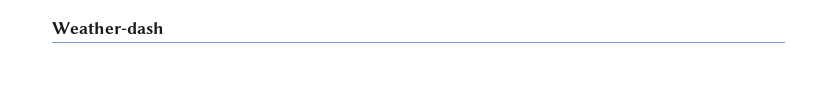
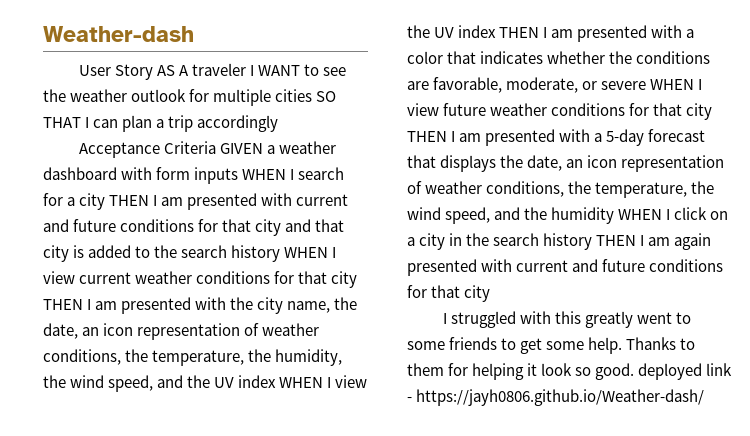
(164, 28) none -> [79,63,347,80] [43,89,337,106] [43,115,279,132] [79,141,337,158] [43,167,345,184] [43,193,349,210] [43,219,345,236] [43,245,337,262] [43,271,358,288] [43,297,358,314] [43,323,320,340] [43,349,343,366] [43,375,368,392] [407,25,695,42] [407,51,711,64] [407,77,703,93] [407,103,713,120] [407,129,706,146] [407,155,725,172] [407,181,715,198] [407,207,729,224] [407,233,712,250] [407,259,724,276] [407,285,491,302] [443,311,692,328] [407,337,696,354] [407,363,733,380] [407,389,705,406] // User Story AS A traveler I WANT to see the weather outlook for multiple cities SO THAT I can plan a trip accordingly // Acceptance Criteria GIVEN a weather dashboard with form inputs WHEN I search for a city THEN I am presented with current and future conditions for that city and that city is added to the search history WHEN I view current weather conditions for that city THEN I am presented with the city name, the date, an icon representation of weather conditions, the temperature, the humidity, the wind speed, and the UV index WHEN I view the UV index THEN I am presented with a color that indicates whether the conditions are favorable, moderate, or severe WHEN I view future weather conditions for that city THEN I am presented with a 5-day forecast that displays the date, an icon representation of weather conditions, the temperature, the wind speed, and the humidity WHEN I click on a city in the search history THEN I am again presented with current and future conditions for that city // I struggled with this greatly went to some friends to get some help. Thanks to them for helping it look so good. deployed link - https://jayh0806.github.io/Weather-dash/

